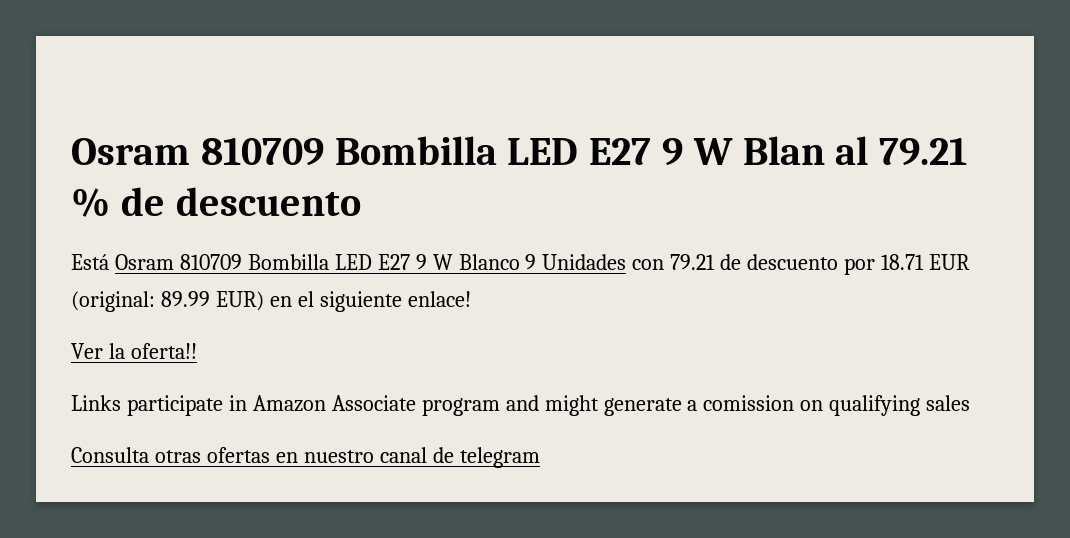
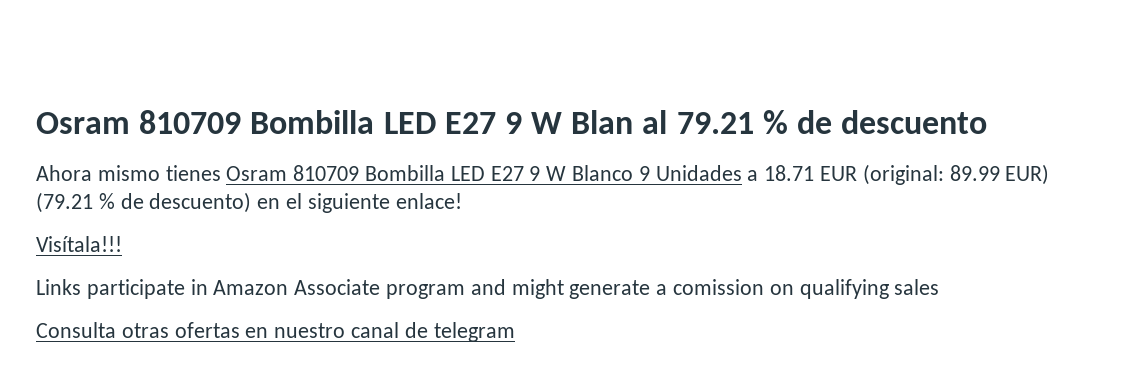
[71,254,109,270] Está -> [36,165,221,181] Ahora mismo tienes
[632,254,876,275] con 79.21 de descuento por -> [747,170,759,181] a
(264, 301) none -> [36,192,252,213] (79.21 % de descuento)
[71,343,197,359] Ver la oferta!! -> [36,236,122,252] Visítala!!!

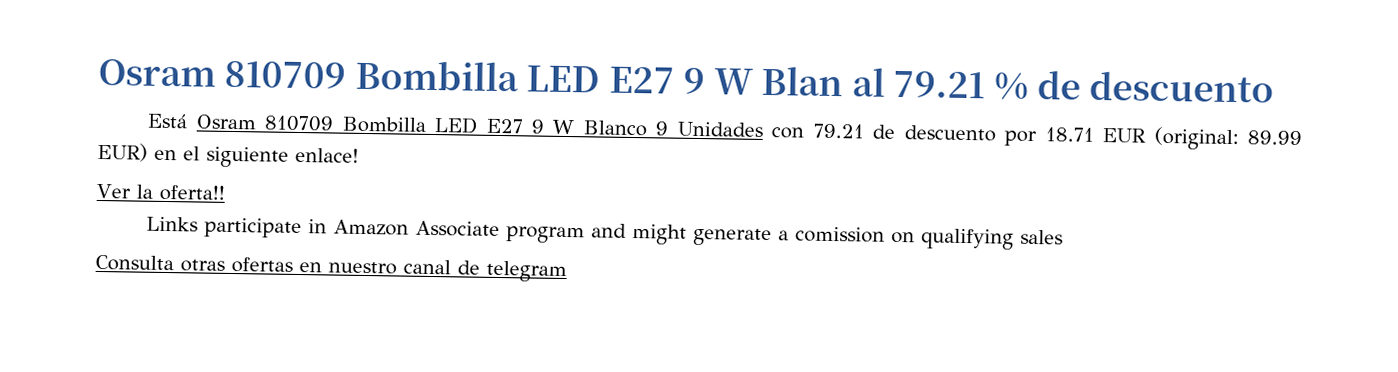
[36,165,221,181] Ahora mismo tienes -> [147,113,189,129] Está
[747,170,759,181] a -> [771,123,1038,147] con 79.21 de descuento por
[36,192,252,213] (79.21 % de descuento) -> (148, 152) none
[36,236,122,252] Visítala!!! -> [96,183,225,201] Ver la oferta!!

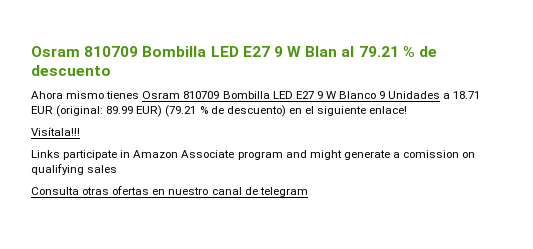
[147,113,189,129] Está -> [31,91,140,99] Ahora mismo tienes
[771,123,1038,147] con 79.21 de descuento por -> [443,93,451,99] a
(148, 152) none -> [165,105,286,117] (79.21 % de descuento)
[96,183,225,201] Ver la oferta!! -> [31,127,80,136] Visítala!!!

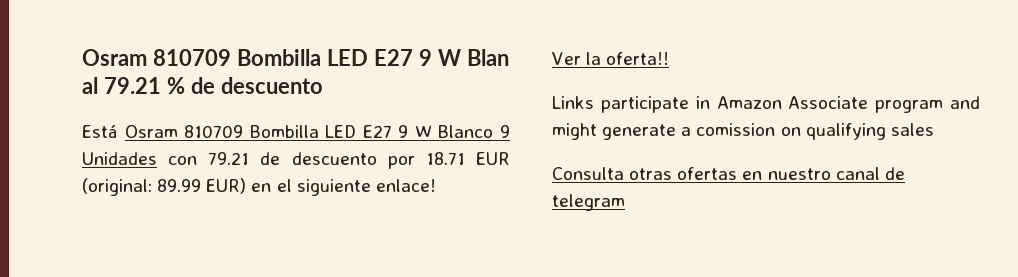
[31,91,140,99] Ahora mismo tienes -> [82,125,118,138] Está
[443,93,451,99] a -> [168,152,415,169] con 79.21 de descuento por
[165,105,286,117] (79.21 % de descuento) -> (247, 186) none
[31,127,80,136] Visítala!!! -> [552,52,670,65] Ver la oferta!!

